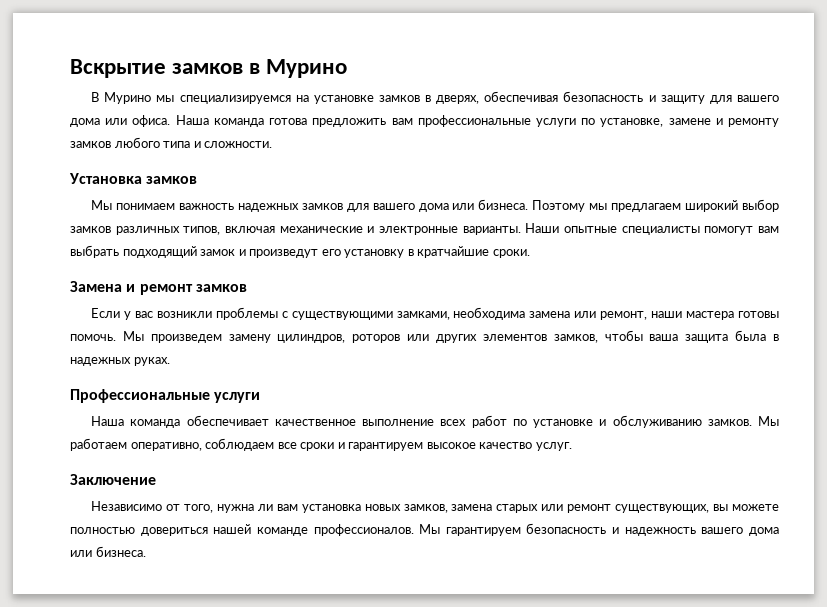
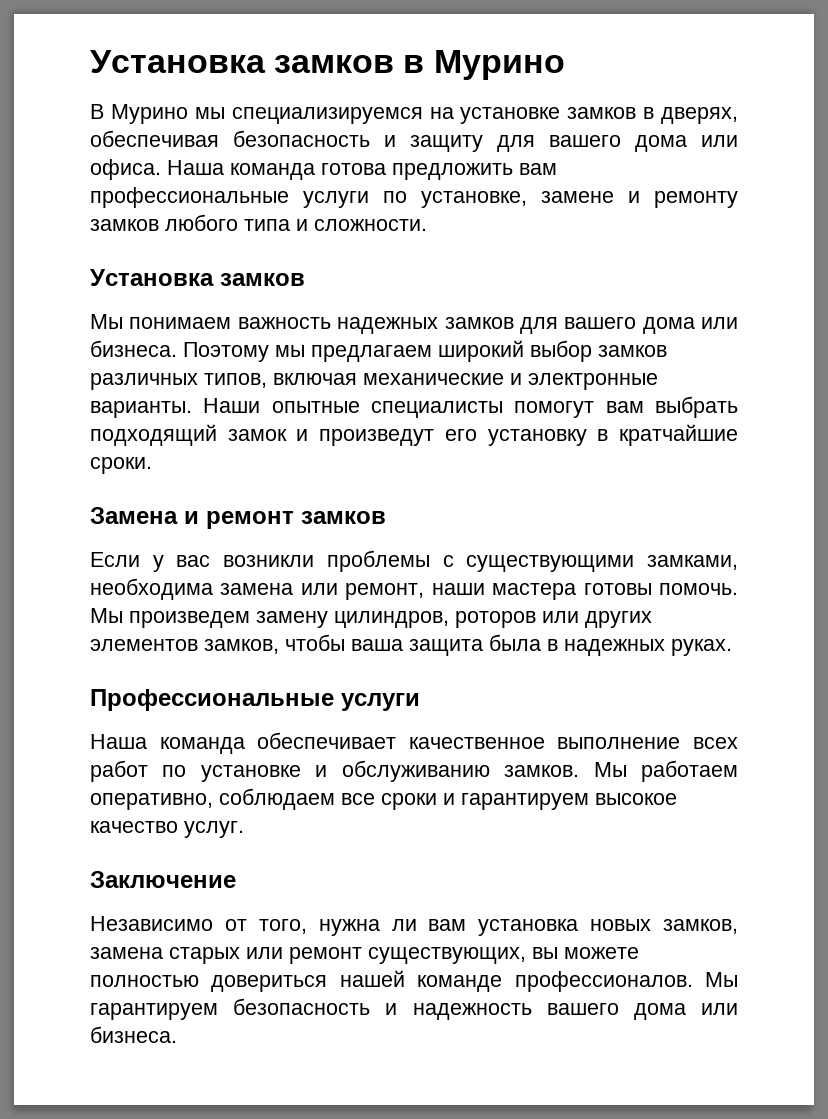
[70,59,166,78] Вскрытие -> [90,50,266,73] Установка

